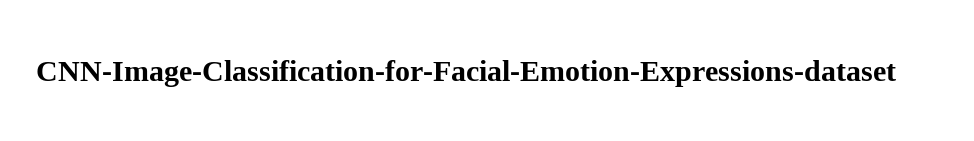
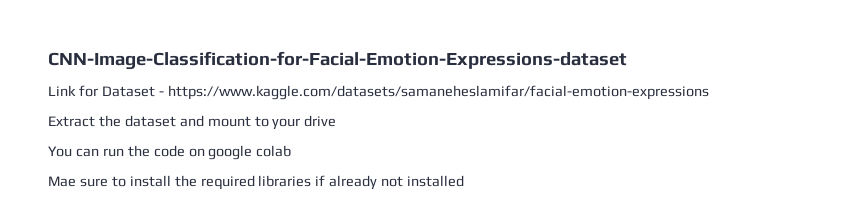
(896, 73) none -> [48,85,709,100] [48,115,337,130] [48,145,292,160] [48,175,465,190] // Link for Dataset - https://www.kaggle.com/datasets/samaneheslamifar/facial-emotion-expressions // Extract the dataset and mount to your drive // You can run the code on google colab // Mae sure to install the required libraries if already not installed

